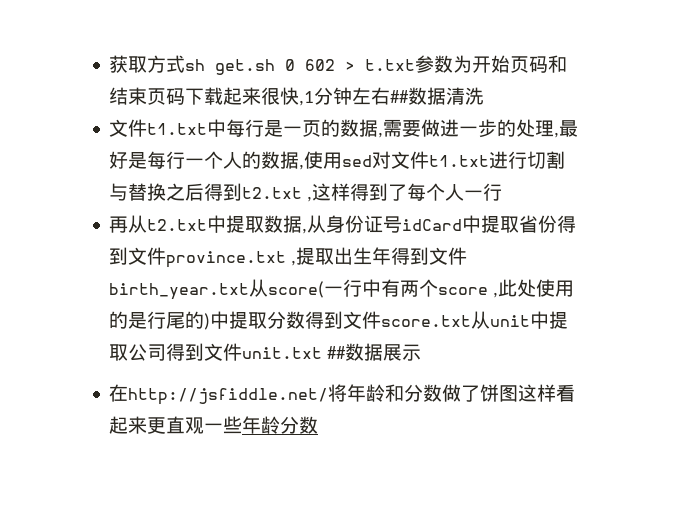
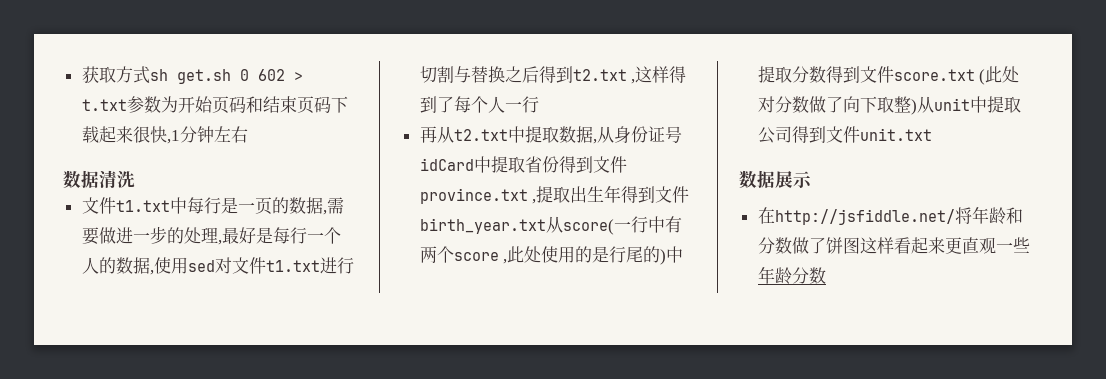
[390,90,410,103] ## -> (248, 134) //
(472, 321) none -> [979,66,1020,85] [757,96,917,115] (此处对分数做了向下取整)
[327,346,347,359] ## -> (932, 134) //

